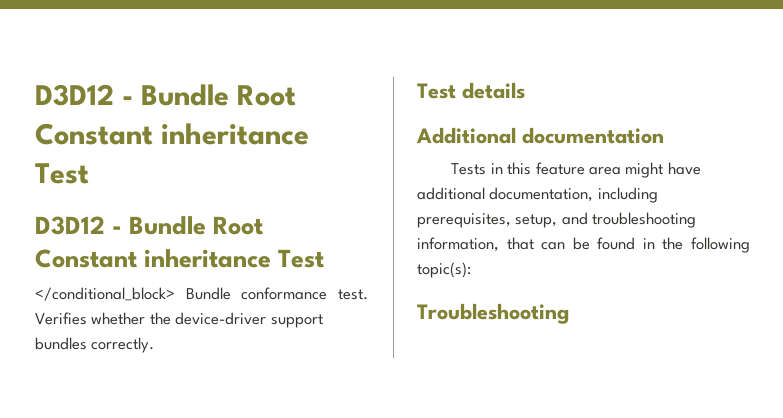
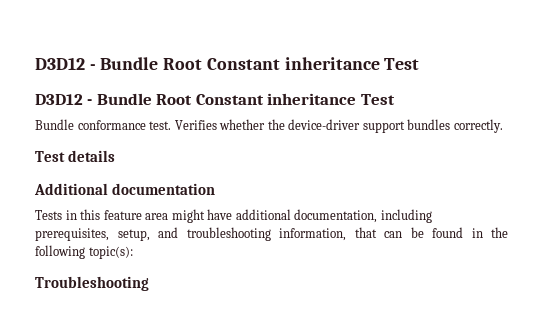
[35,287,175,301] </conditional_block> -> (395, 99) none

